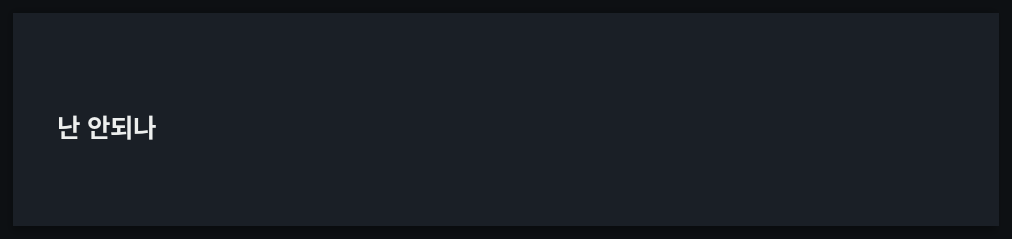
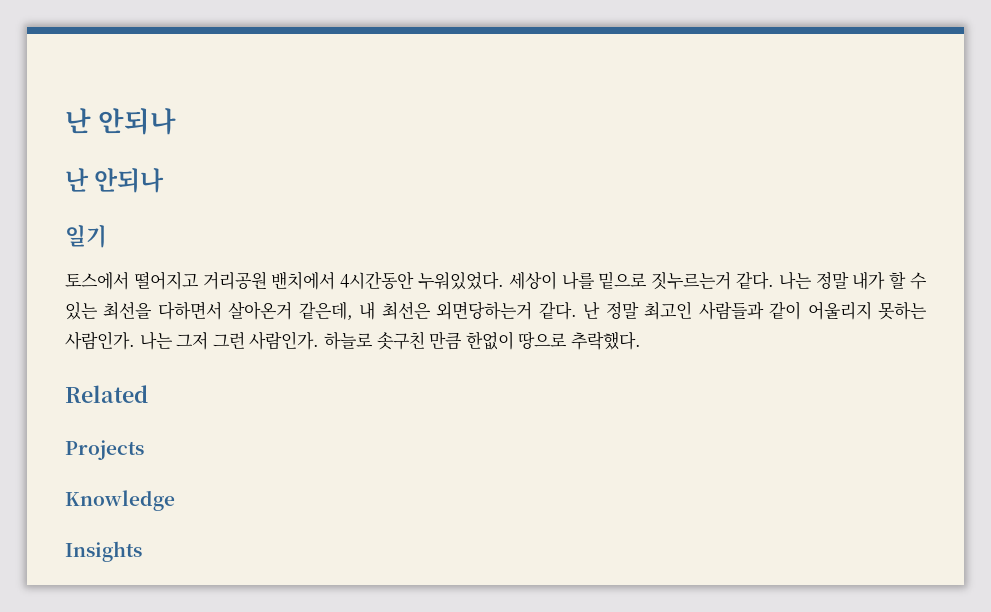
[57,115,156,140] 난 안되나 -> [65,108,177,135] [65,168,165,193] [65,224,107,248] [65,271,927,290] [65,301,928,320] [65,331,641,350] [65,385,148,403] [65,440,144,460] [65,490,175,511] [65,541,142,562] 난 안되나 // 난 안되나 // 일기 // 토스에서 떨어지고 거리공원 밴치에서 4시간동안 누워있었다. 세상이 나를 밑으로 짓누르는거 같다. 나는 정말 내가 할 수 있는 최선을 다하면서 살아온거 같은데, 내 최선은 외면당하는거 같다. 난 정말 최고인 사람들과 같이 어울리지 못하는 사람인가. 나는 그저 그런 사람인가. 하늘로 솟구친 만큼 한없이 땅으로 추락했다. // Related // Projects // Knowledge // Insights

